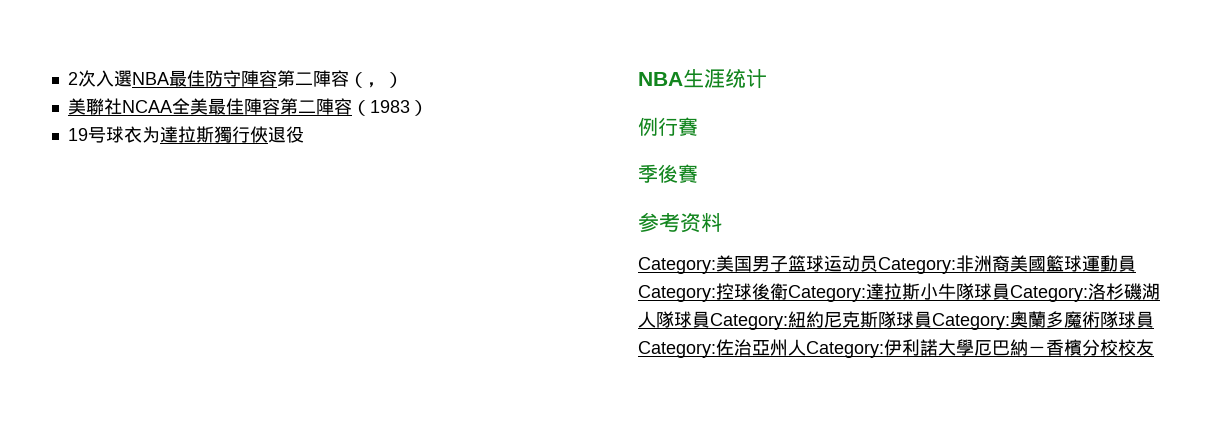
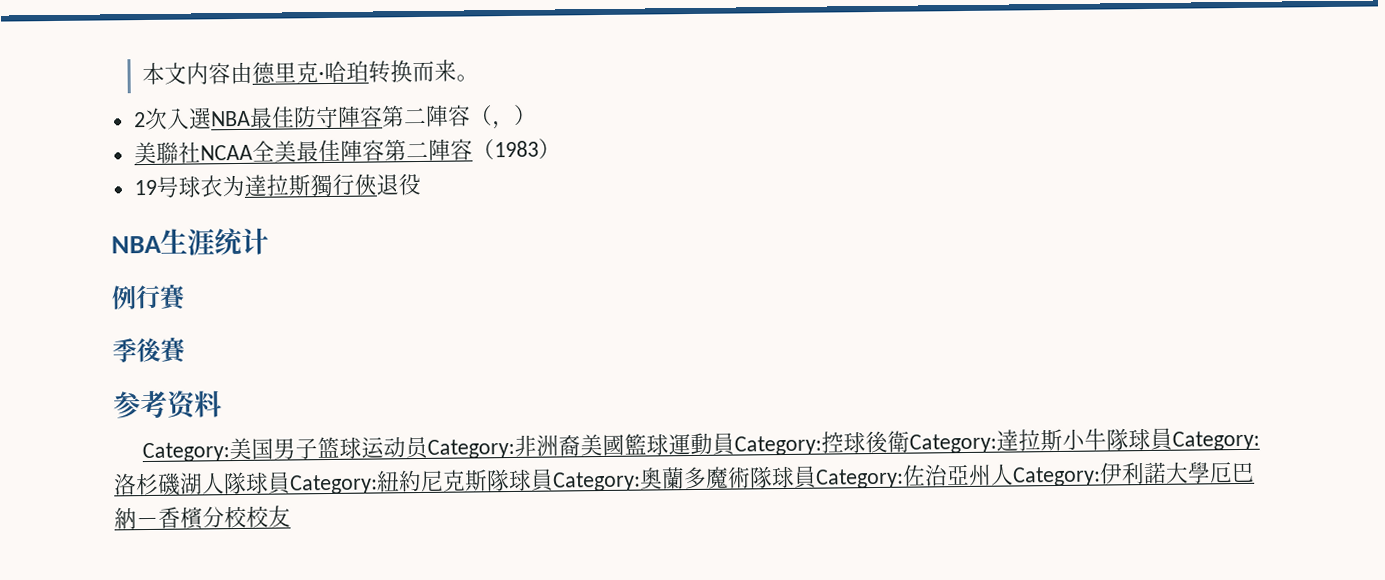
(67, 78) none -> [141,59,479,86] 本文内容由德里克·哈珀转换而来。 //

